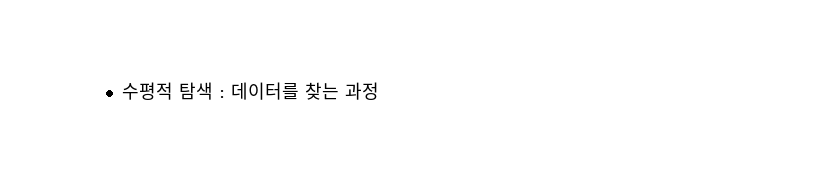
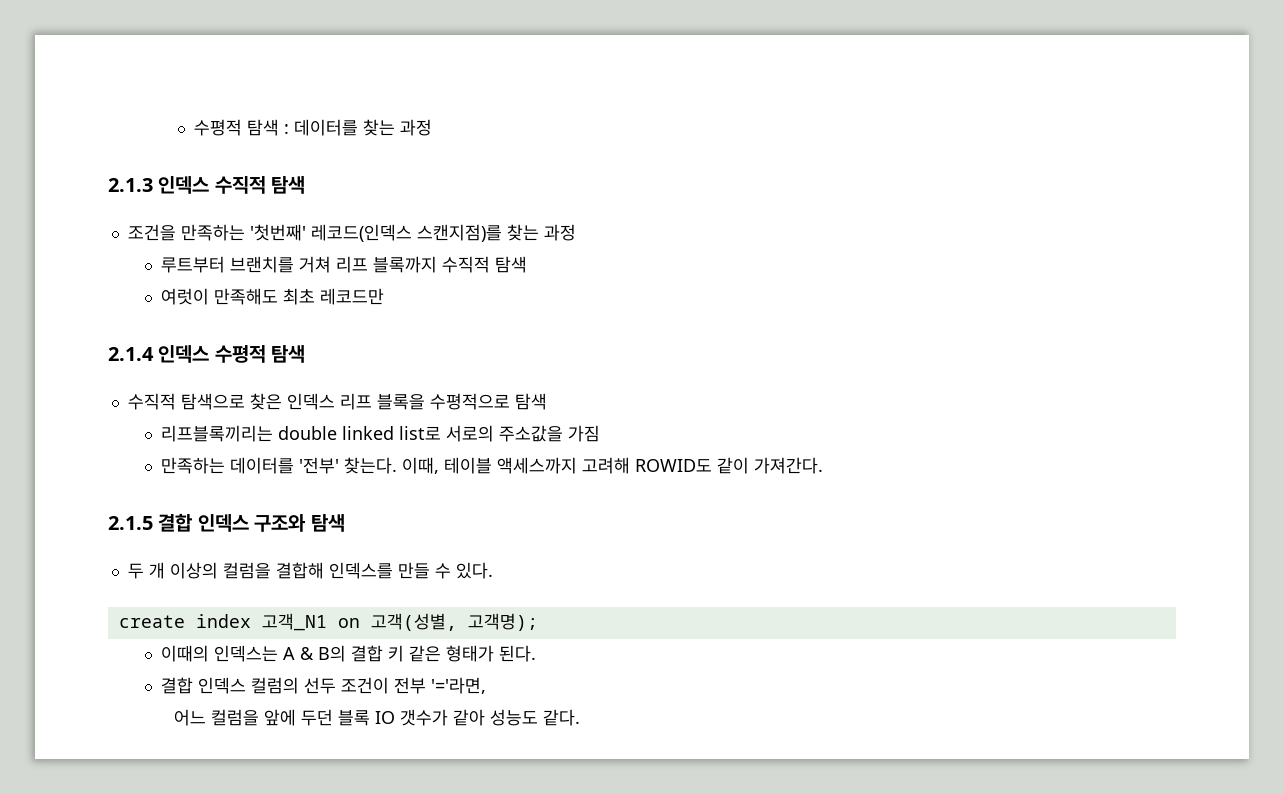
(380, 91) none -> [108,176,306,194] [127,224,576,242] [160,256,527,273] [160,288,384,305] [108,345,306,363] [127,393,547,410] [160,425,600,442] [160,457,823,474] [108,513,345,532] [127,562,493,579] [118,613,538,631] [160,645,536,662] [160,677,486,694] [174,709,581,726] // 2.1.3 인덱스 수직적 탐색 // 조건을 만족하는 '첫번째' 레코드(인덱스 스캔지점)를 찾는 과정 // 루트부터 브랜치를 거쳐 리프 블록까지 수직적 탐색 // 여럿이 만족해도 최초 레코드만 // 2.1.4 인덱스 수평적 탐색 // 수직적 탐색으로 찾은 인덱스 리프 블록을 수평적으로 탐색 // 리프블록끼리는 double linked list로 서로의 주소값을 가짐 // 만족하는 데이터를 '전부' 찾는다. 이때, 테이블 액세스까지 고려해 ROWID도 같이 가져간다. // 2.1.5 결합 인덱스 구조와 탐색 // 두 개 이상의 컬럼을 결합해 인덱스를 만들 수 있다. // create index 고객_N1 on 고객(성별, 고객명); // 이때의 인덱스는 A & B의 결합 키 같은 형태가 된다. // 결합 인덱스 컬럼의 선두 조건이 전부 '='라면, // 어느 컬럼을 앞에 두던 블록 IO 갯수가 같아 성능도 같다.

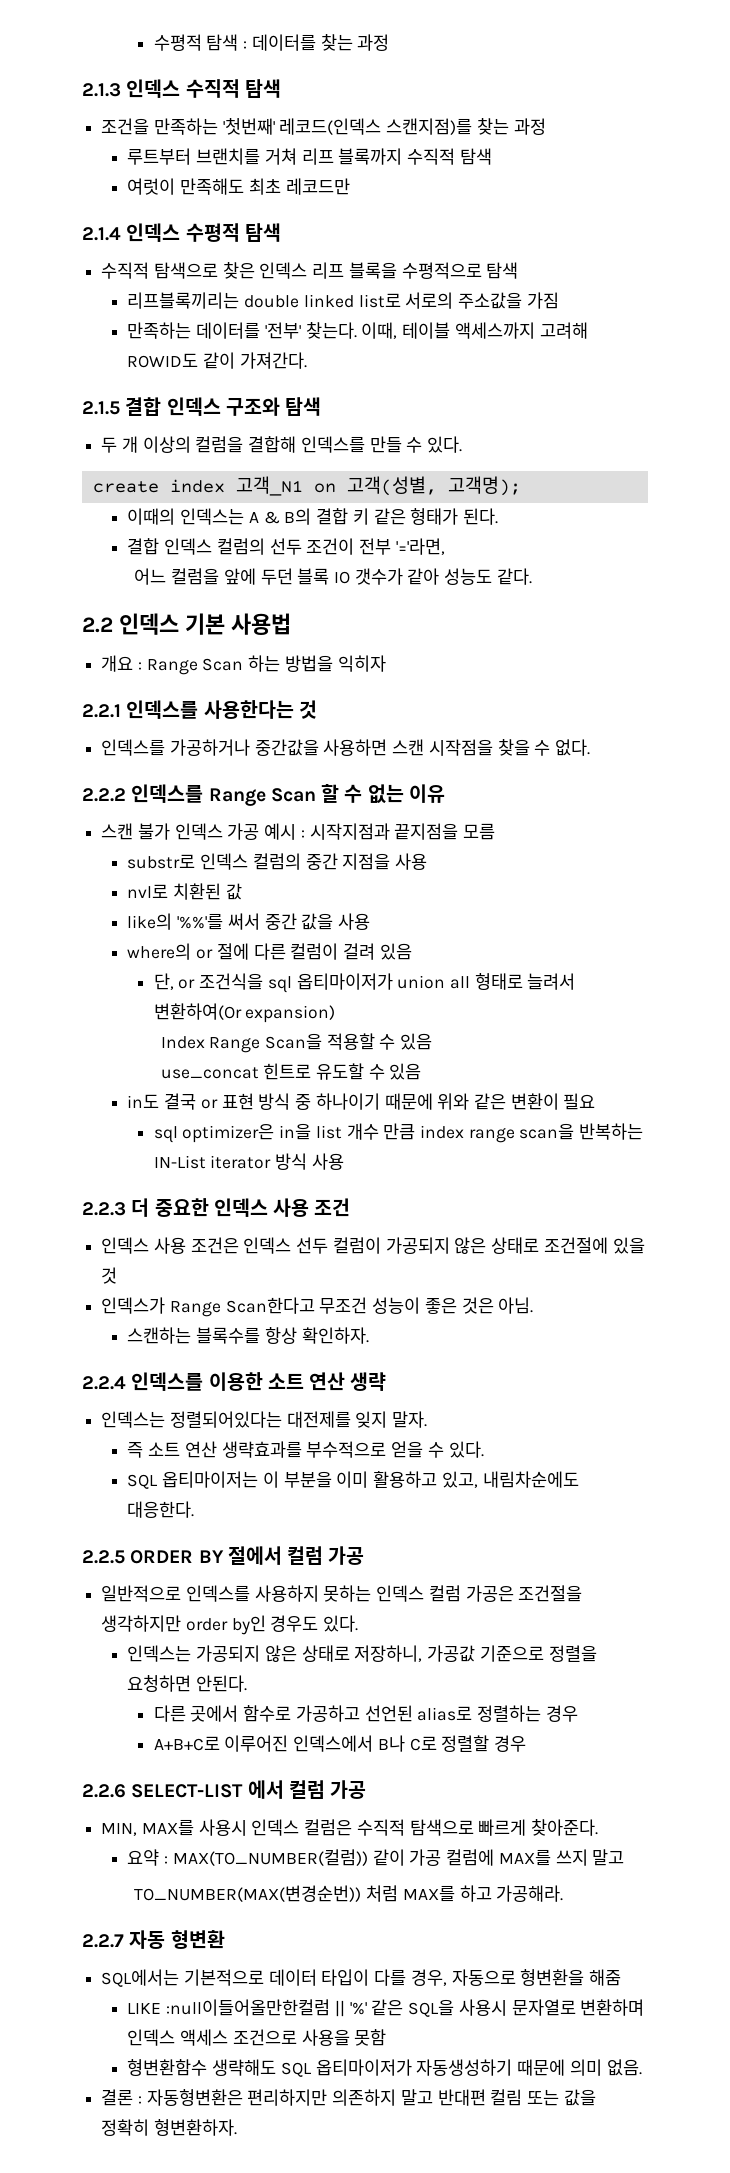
(581, 717) none -> [82,613,291,635] [101,655,386,675] [82,700,317,719] [101,739,591,756] [82,784,445,806] [101,823,496,840] [127,853,428,870] [127,883,242,900] [127,913,371,930] [127,943,412,960] [153,973,576,993] [153,1003,336,1023] [160,1033,433,1053] [160,1063,422,1080] [127,1093,596,1110] [153,1123,644,1143] [153,1153,344,1170] [82,1198,351,1217] [101,1237,645,1254] [101,1267,118,1284] [101,1297,534,1317] [127,1327,369,1344] [82,1372,387,1391] [101,1411,428,1428] [127,1441,484,1458] [127,1471,579,1489] [127,1501,195,1518] [82,1546,365,1565] [101,1585,583,1602] [101,1615,359,1635] [127,1645,597,1662] [127,1675,248,1692] [153,1705,578,1722] [153,1735,526,1752] [82,1780,367,1799] [101,1819,599,1836] [127,1849,625,1866] [134,1885,564,1902] [82,1930,225,1949] [101,1969,622,1987] [127,1999,645,2017] [127,2029,387,2046] [127,2059,642,2077] [101,2089,596,2106] [101,2119,237,2136] // 2.2 인덱스 기본 사용법 // 개요 : Range Scan 하는 방법을 익히자 // 2.2.1 인덱스를 사용한다는 것 // 인덱스를 가공하거나 중간값을 사용하면 스캔 시작점을 찾을 수 없다. // 2.2.2 인덱스를 Range Scan 할 수 없는 이유 // 스캔 불가 인덱스 가공 예시 : 시작지점과 끝지점을 모름 // substr로 인덱스 컬럼의 중간 지점을 사용 // nvl로 치환된 값 // like의 '%%'를 써서 중간 값을 사용 // where의 or 절에 다른 컬럼이 걸려 있음 // 단, or 조건식을 sql 옵티마이저가 union all 형태로 늘려서 변환하여(Or expansion) // Index Range Scan을 적용할 수 있음 // use_concat 힌트로 유도할 수 있음 // in도 결국 or 표현 방식 중 하나이기 때문에 위와 같은 변환이 필요 // sql optimizer은 in을 list 개수 만큼 index range scan을 반복하는 IN-List iterator 방식 사용 // 2.2.3 더 중요한 인덱스 사용 조건 // 인덱스 사용 조건은 인덱스 선두 컬럼이 가공되지 않은 상태로 조건절에 있을 것 // 인덱스가 Range Scan한다고 무조건 성능이 좋은 것은 아님. // 스캔하는 블록수를 항상 확인하자. // 2.2.4 인덱스를 이용한 소트 연산 생략 // 인덱스는 정렬되어있다는 대전제를 잊지 말자. // 즉 소트 연산 생략효과를 부수적으로 얻을 수 있다. // SQL 옵티마이저는 이 부분을 이미 활용하고 있고, 내림차순에도 대응한다. // 2.2.5 ORDER BY 절에서 컬럼 가공 // 일반적으로 인덱스를 사용하지 못하는 인덱스 컬럼 가공은 조건절을 생각하지만 order by인 경우도 있다. // 인덱스는 가공되지 않은 상태로 저장하니, 가공값 기준으로 정렬을 요청하면 안된다. // 다른 곳에서 함수로 가공하고 선언된 alias로 정렬하는 경우 // A+B+C로 이루어진 인덱스에서 B나 C로 정렬할 경우 // 2.2.6 SELECT-LIST 에서 컬럼 가공 // MIN, MAX를 사용시 인덱스 컬럼은 수직적 탐색으로 빠르게 찾아준다. // 요약 : MAX(TO_NUMBER(컬럼)) 같이 가공 컬럼에 MAX를 쓰지 말고 // TO_NUMBER(MAX(변경순번)) 처럼 MAX를 하고 가공해라. // 2.2.7 자동 형변환 // SQL에서는 기본적으로 데이터 타입이 다를 경우, 자동으로 형변환을 해줌 // LIKE :null이들어올만한컬럼 || '%' 같은 SQL을 사용시 문자열로 변환하며 인덱스 액세스 조건으로 사용을 못함 // 형변환함수 생략해도 SQL 옵티마이저가 자동생성하기 때문에 의미 없음. // 결론 : 자동형변환은 편리하지만 의존하지 말고 반대편 컬림 또는 값을 정확히 형변환하자.

